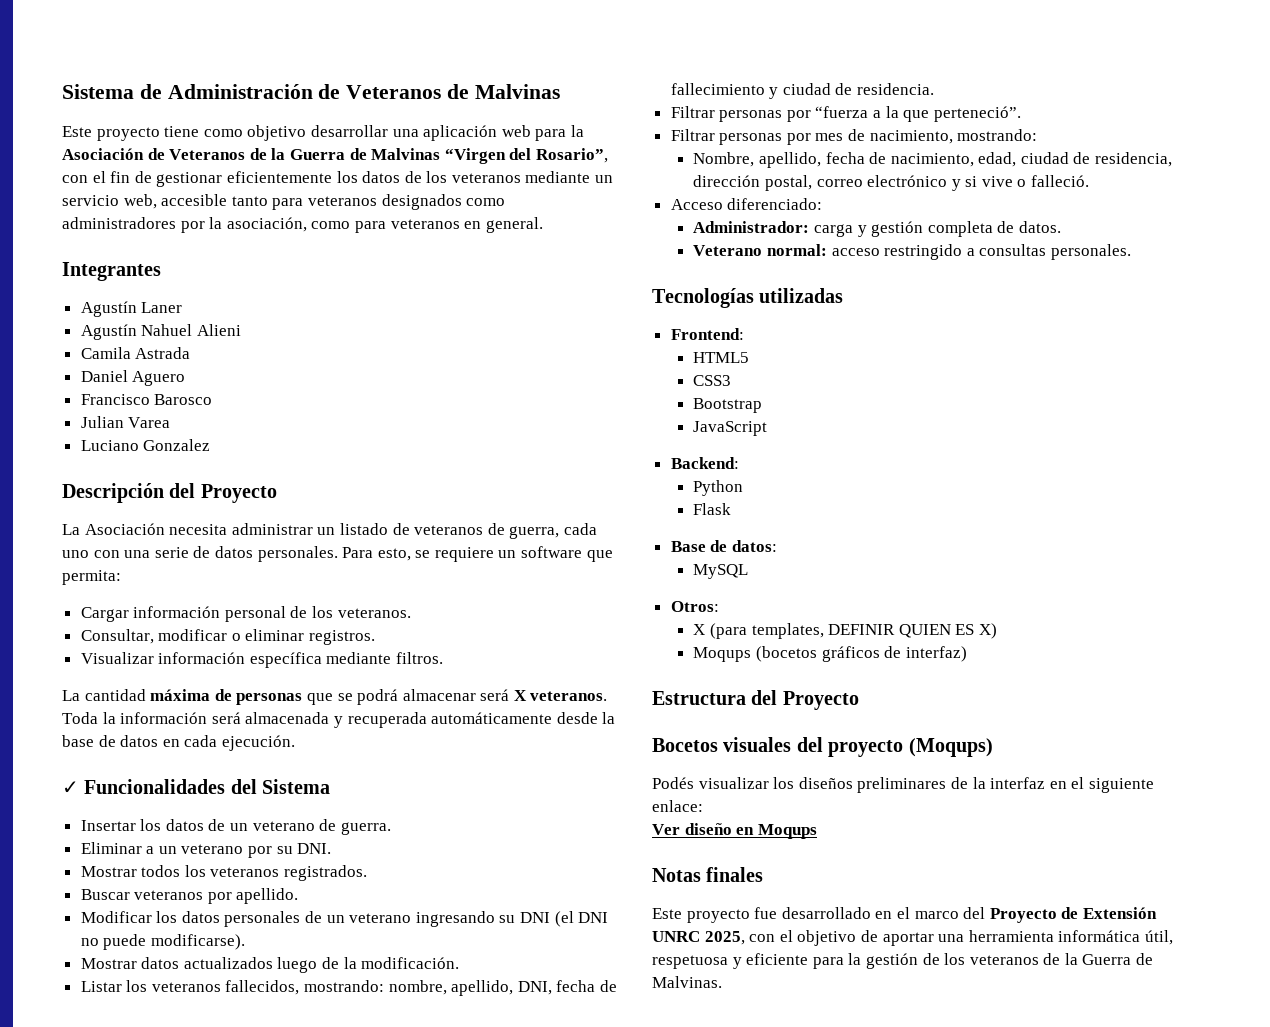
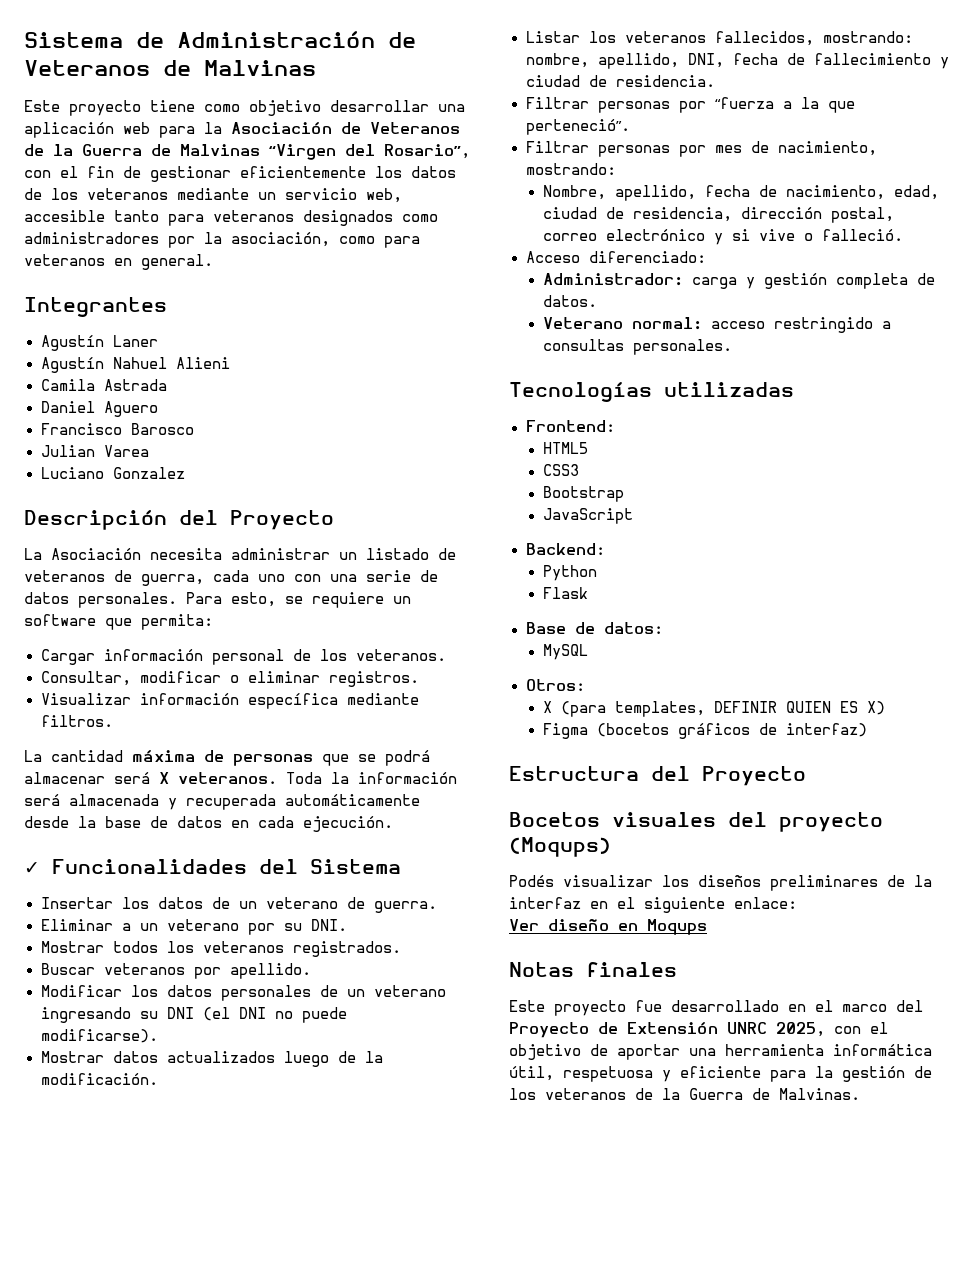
[693,647,752,662] Moqups -> [542,723,588,739] Figma

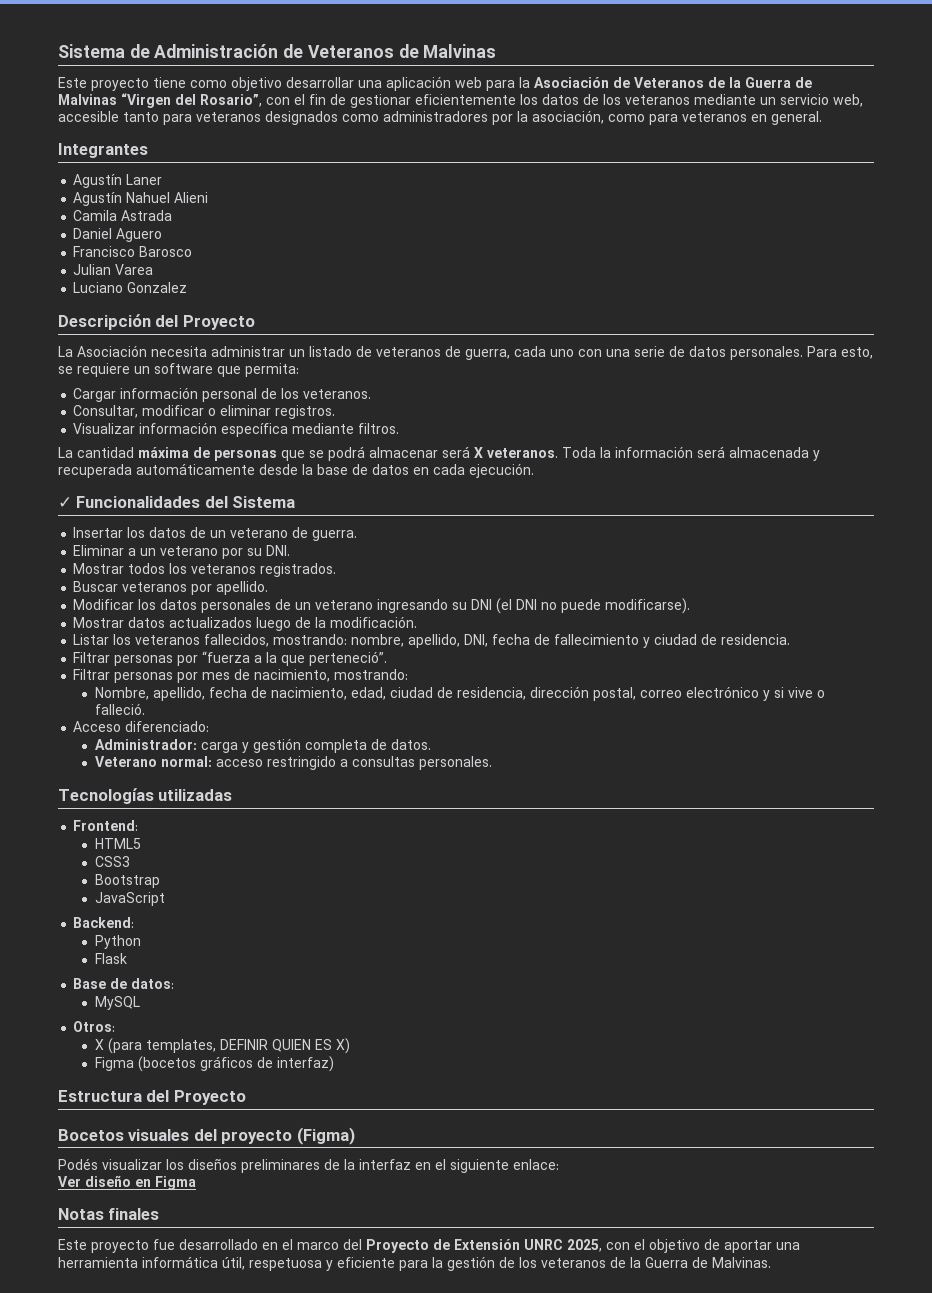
[509,837,611,857] (Moqups) -> [296,1127,355,1145] (Figma)
[647,919,707,935] Moqups -> [155,1176,196,1190] Figma

